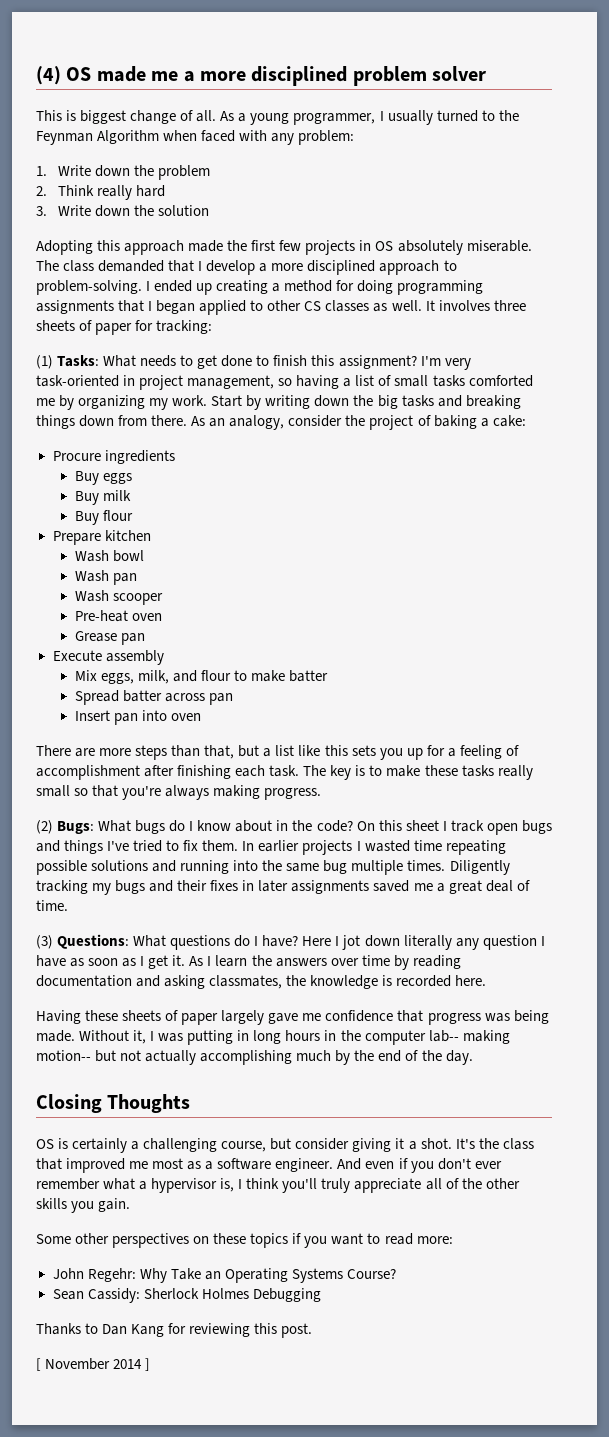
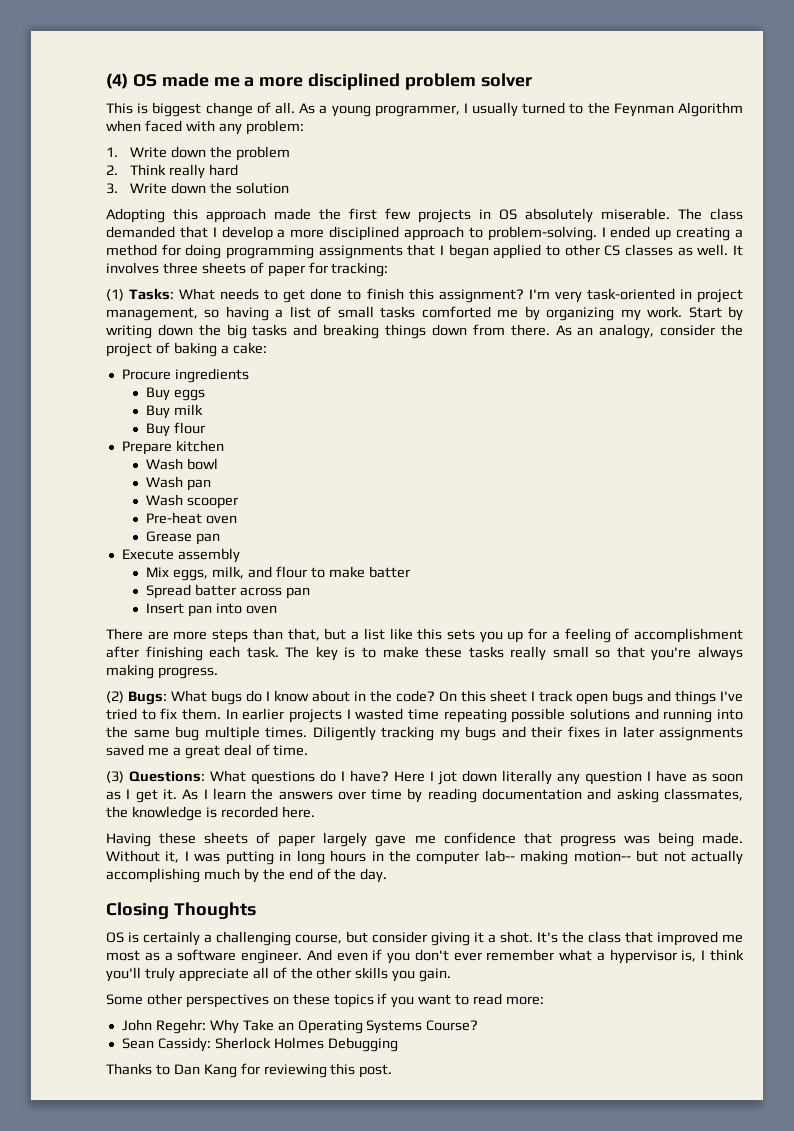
[36,1358,151,1371] // [ November 2014 ] -> (393, 1071) none

